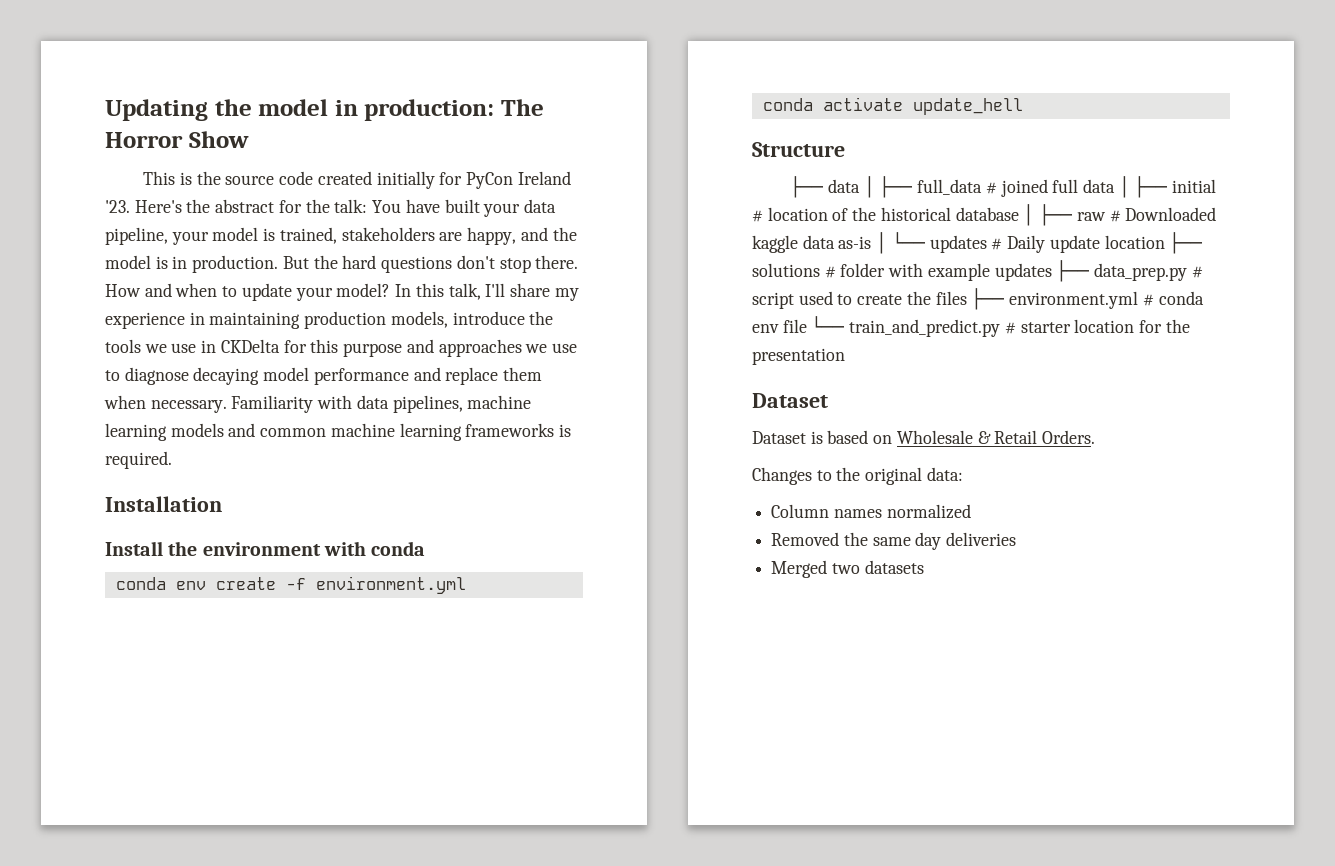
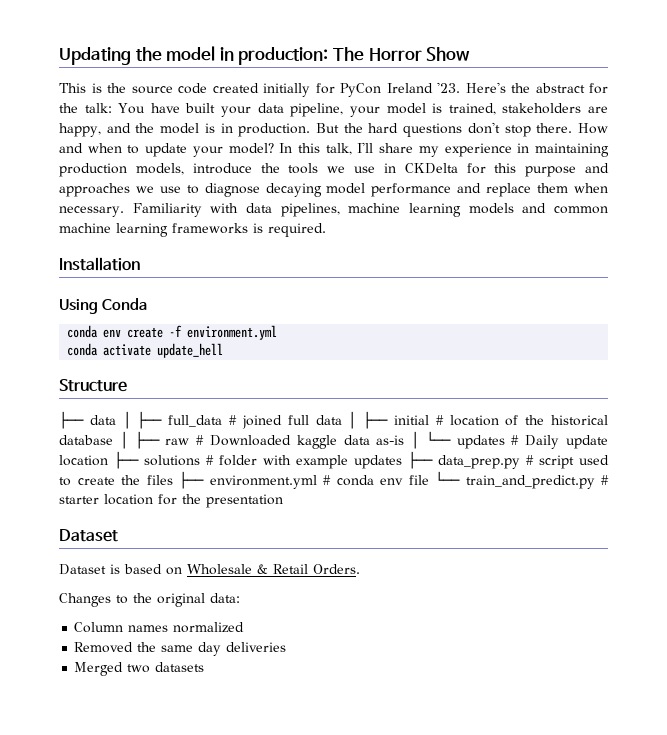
[105,541,426,556] Install the environment with conda -> [59,298,147,314] Using Conda

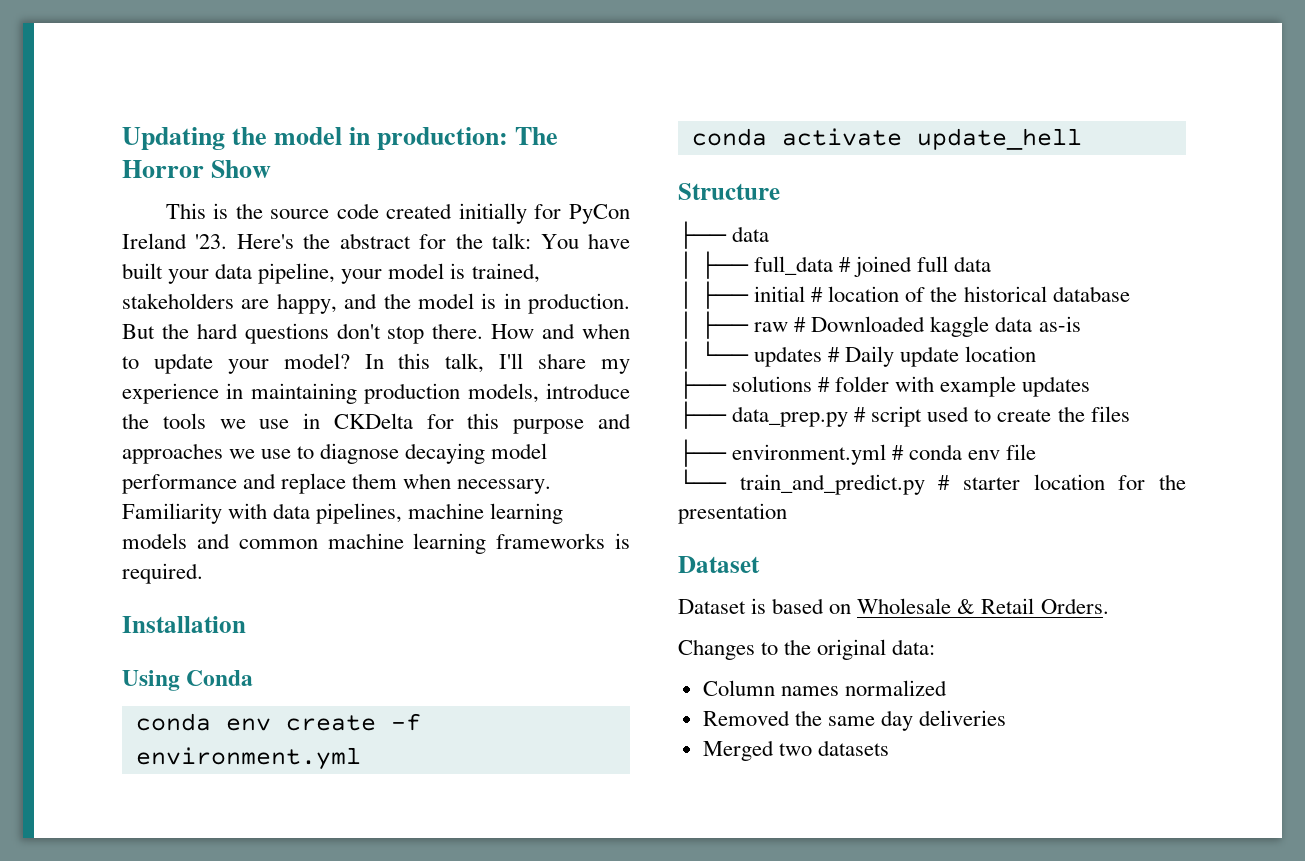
(116, 420) none -> (770, 234) //
(342, 420) none -> (992, 264) //
(113, 440) none -> (1130, 294) //
(405, 440) none -> (1081, 324) //
(108, 460) none -> (1037, 354) //
(402, 462) none -> (1091, 386) //
(173, 480) none -> (1130, 414) //
(429, 480) none -> (1037, 452) //

